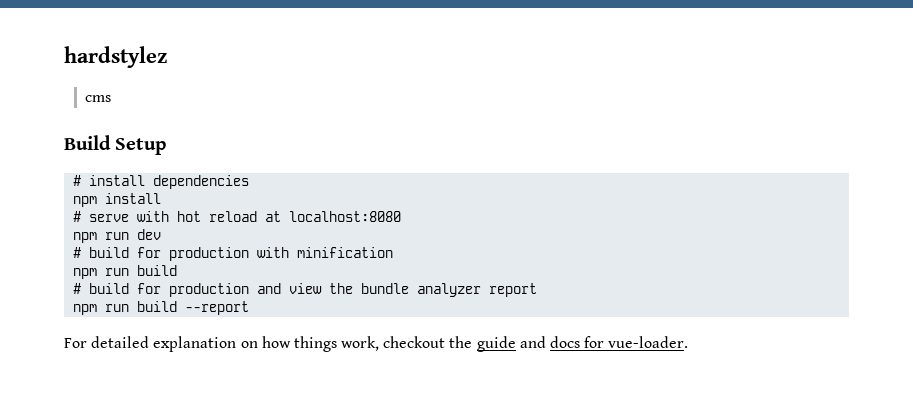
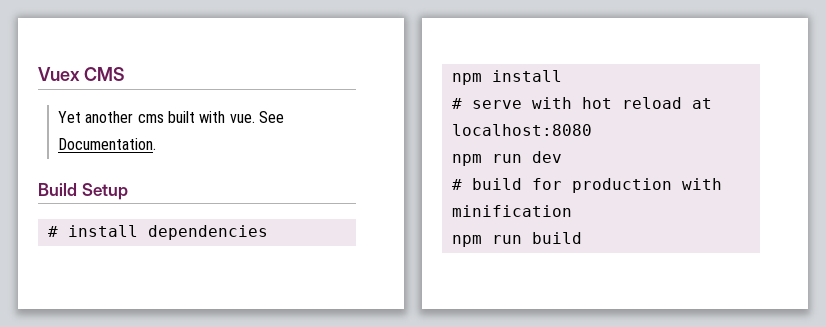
[64,46,168,68] [85,95,112,102] hardstylez // cms -> [38,67,125,81] [58,111,284,123] [58,138,157,150] Vuex CMS // Yet another cms built with vue. See Documentation.
[73,283,538,297] [73,301,250,315] [64,336,689,352] // # build for production and view the bundle analyzer report // npm run build --report // For detailed explanation on how things work, checkout the guide and docs for vue-loader. -> (582, 238) none

